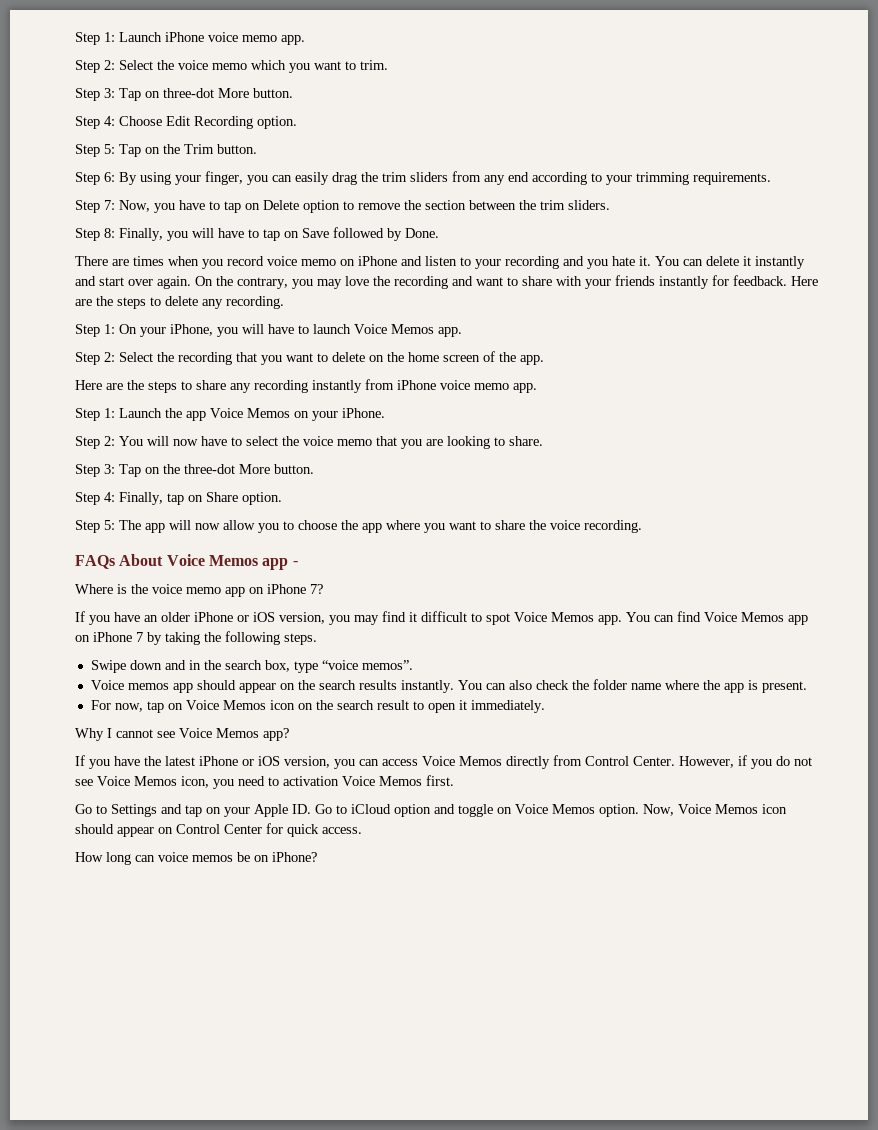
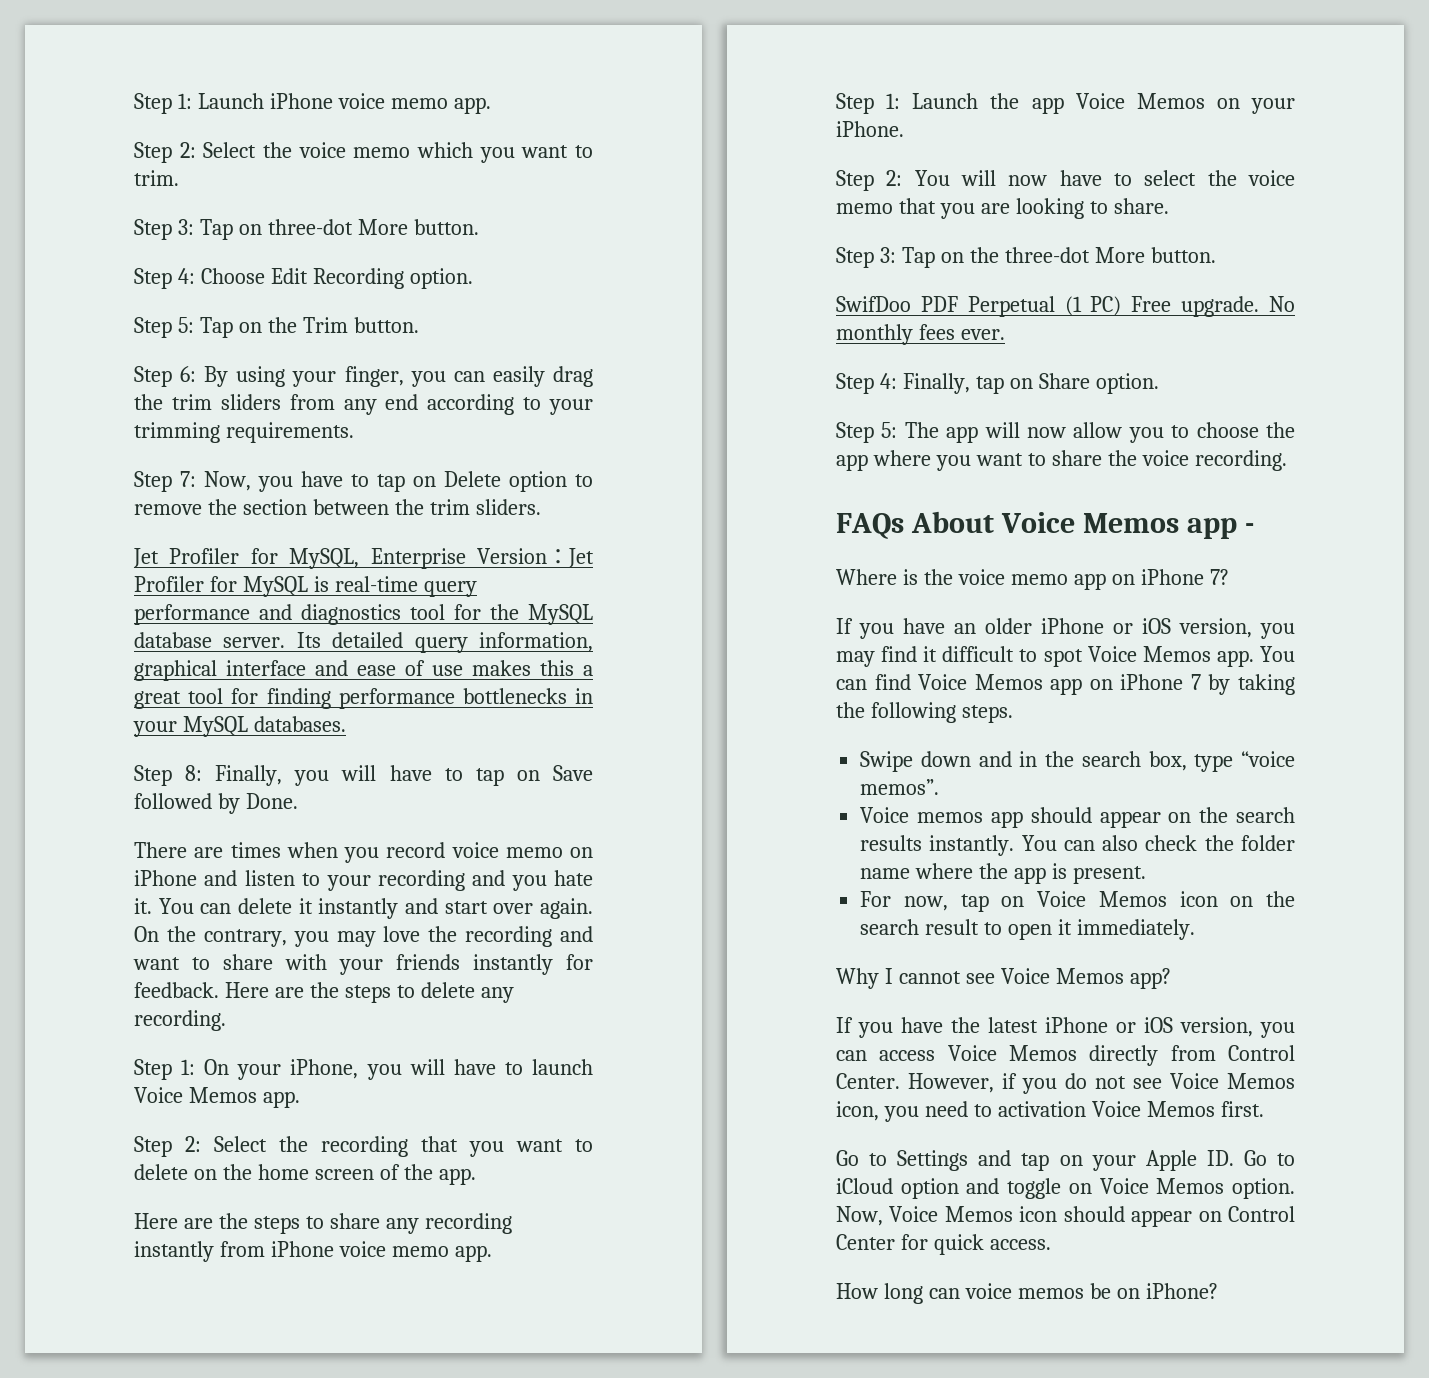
(610, 205) none -> [133,548,594,569] [134,576,477,597] [134,604,593,625] [134,632,593,653] [134,660,593,681] [134,688,593,709] [133,716,346,737] // Jet Profiler for MySQL, Enterprise Version：Jet Profiler for MySQL is real-time query performance and diagnostics tool for the MySQL database server. Its detailed query information, graphical interface and ease of use makes this a great tool for finding performance bottlenecks in your MySQL databases.
(314, 469) none -> [836,296,1295,317] [836,324,1005,345] // SwifDoo PDF Perpetual (1 PC) Free upgrade. No monthly fees ever.

